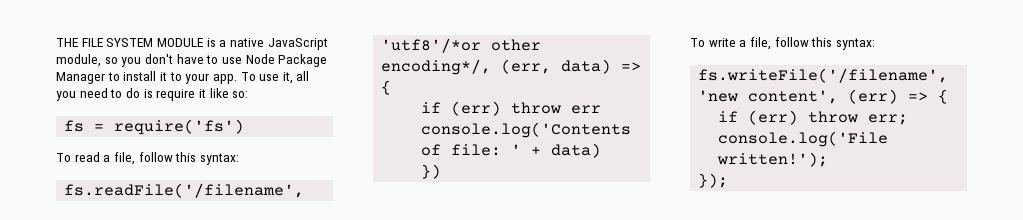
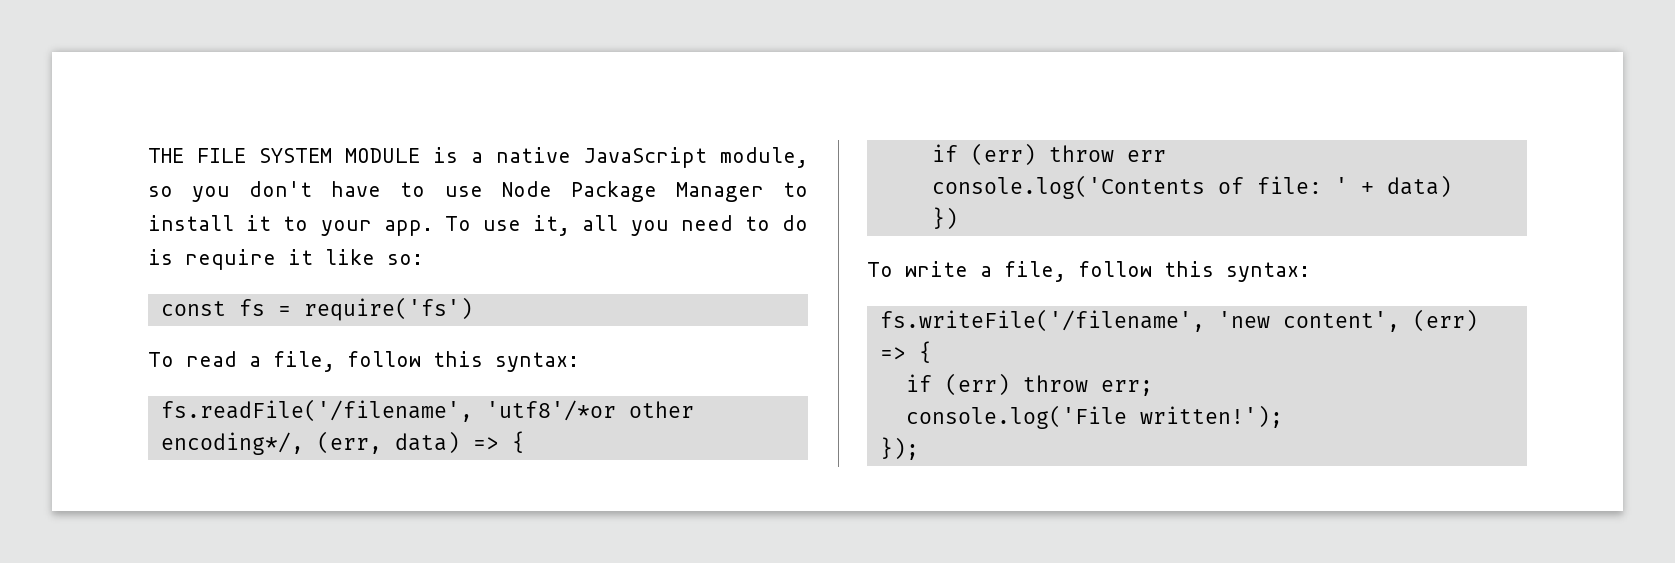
(249, 94) none -> [160,301,226,316] const

